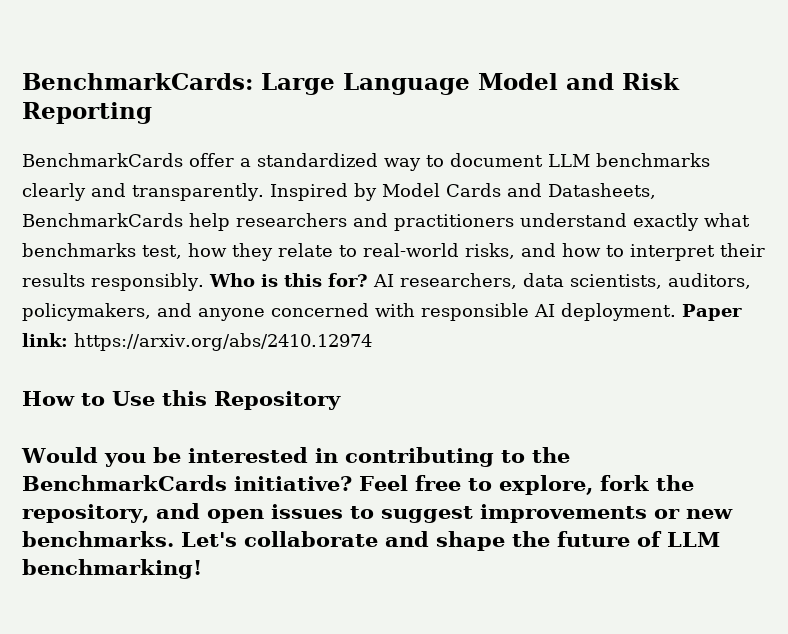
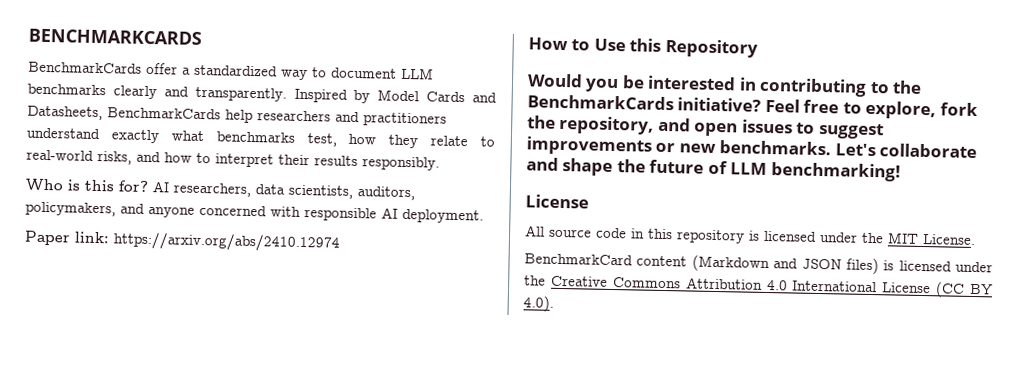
[22,73,680,95] [22,102,152,124] BenchmarkCards: Large Language Model and Risk Reporting -> [28,28,202,46] BENCHMARKCARDS
(204, 282) none -> (440, 163) //
(676, 312) none -> (484, 216) //
(202, 569) none -> [525,194,589,209] [525,225,976,246] [524,253,993,275] [524,275,993,298] [523,295,554,312] // License // All source code in this repository is licensed under the MIT License. // BenchmarkCard content (Markdown and JSON files) is licensed under the Creative Commons Attribution 4.0 International License (CC BY 4.0).

